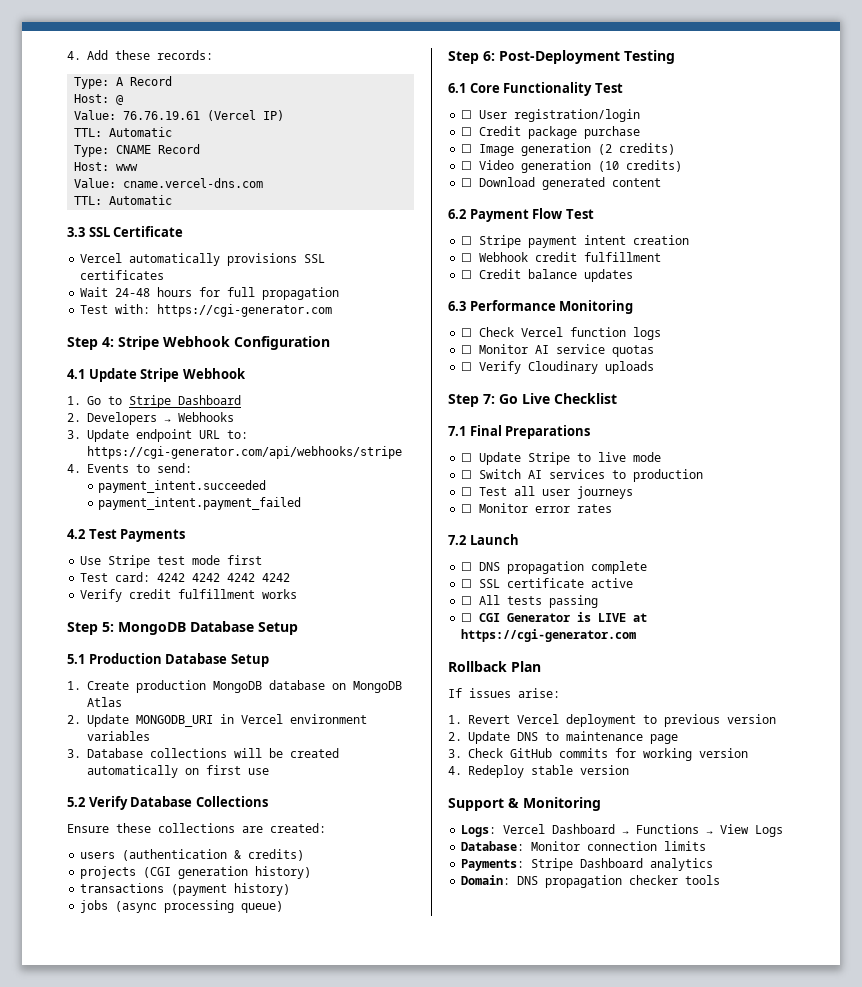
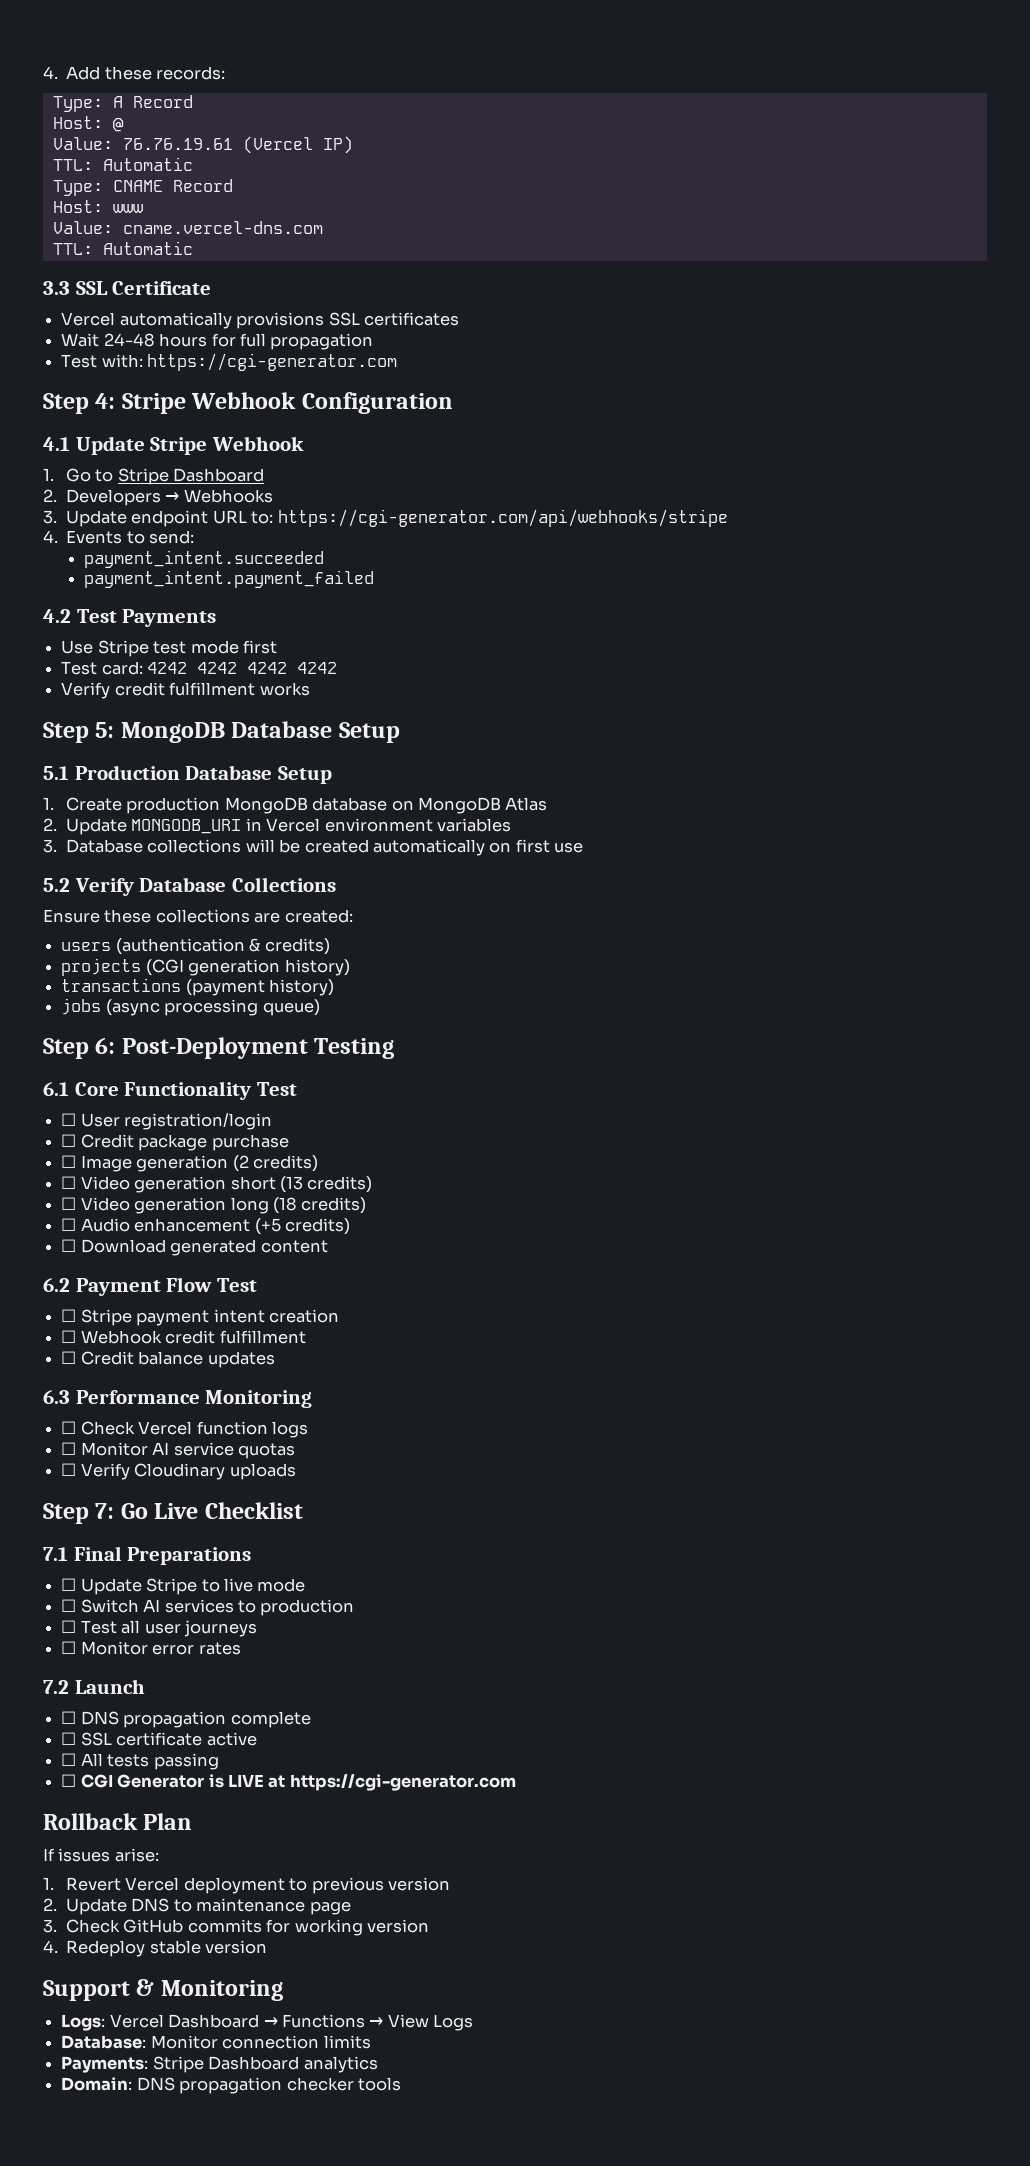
[598,161,620,172] (10 -> [230,1176,373,1193] [61,1197,367,1214] [61,1218,281,1235] short (13 credits) // ☐ Video generation long (18 credits) // ☐ Audio enhancement (+5

